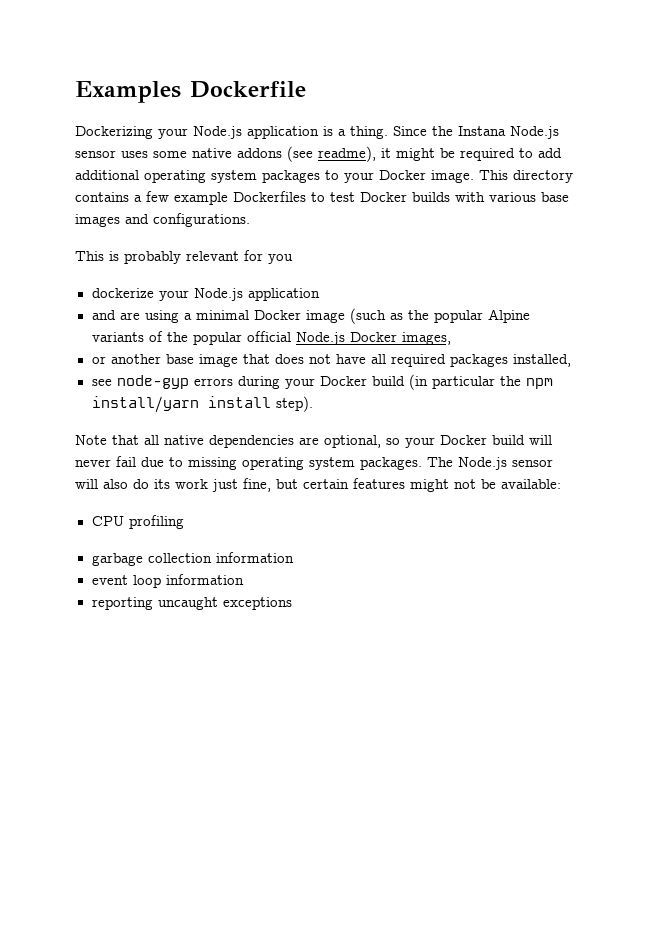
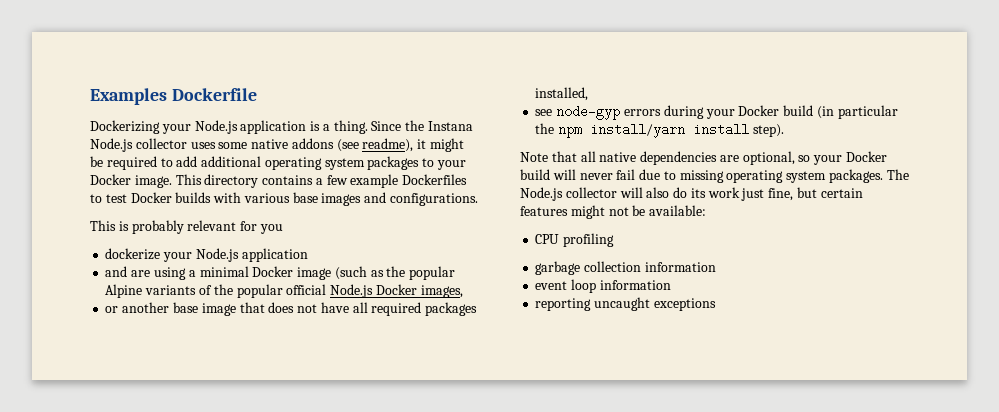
[75,150,116,158] sensor -> [135,138,187,149] collector
[512,459,553,467] sensor -> [565,187,617,198] collector

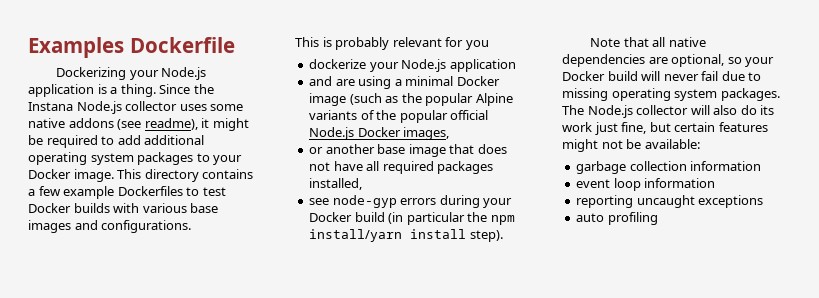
[535,233,615,247] // CPU profiling -> (700, 144) none
(716, 304) none -> [576,212,658,225] // auto profiling

